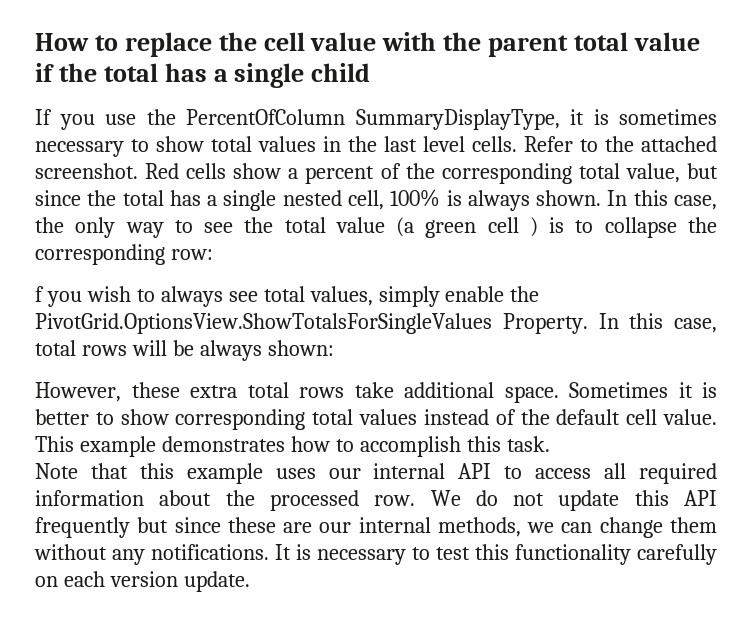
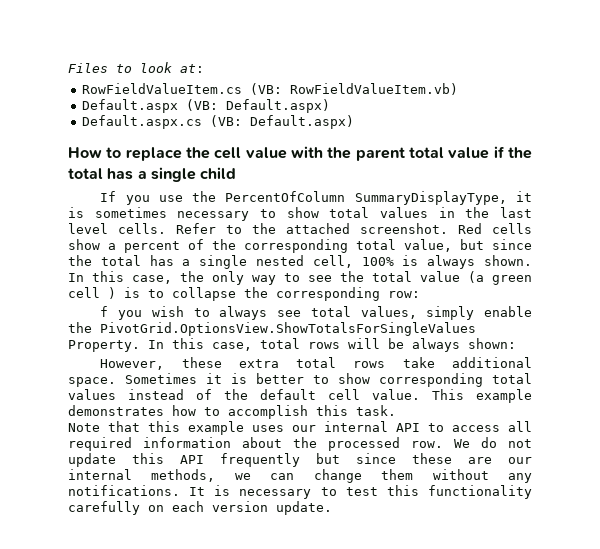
(35, 42) none -> [68,62,204,73] [82,83,459,95] [82,99,331,113] [82,115,355,129] Files to look at: // RowFieldValueItem.cs (VB: RowFieldValueItem.vb) // Default.aspx (VB: Default.aspx) // Default.aspx.cs (VB: Default.aspx) //

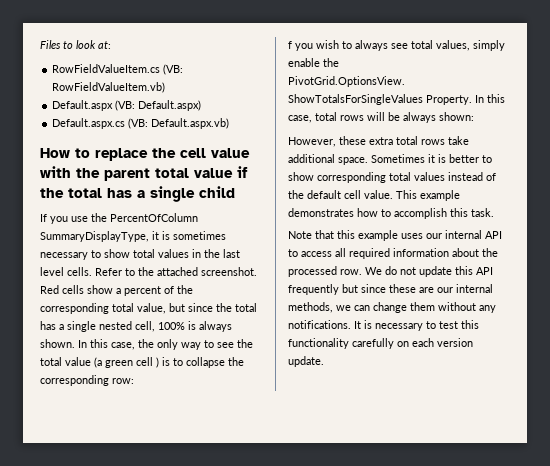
[250,115,355,129] Default.aspx) -> [151,118,230,129] Default.aspx.vb)

